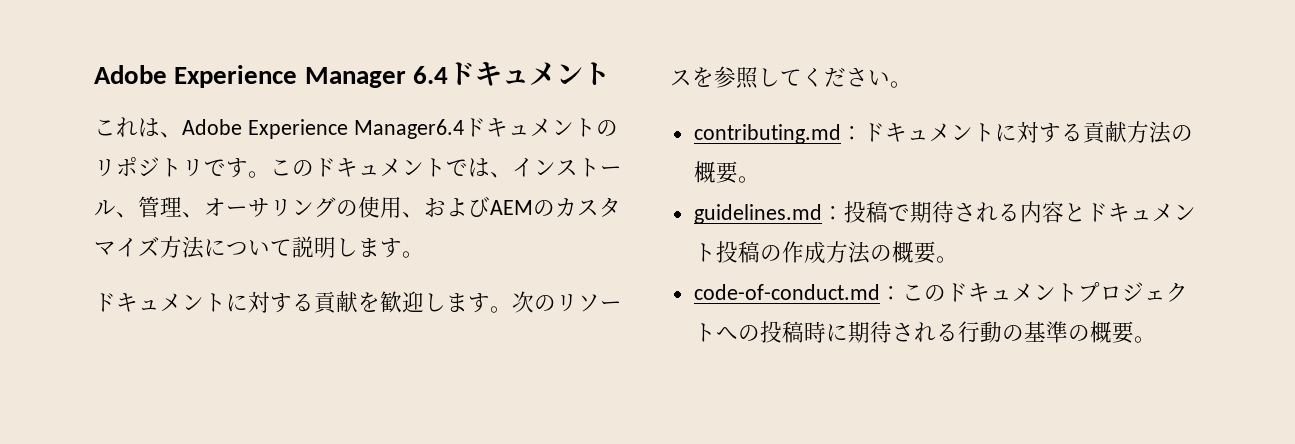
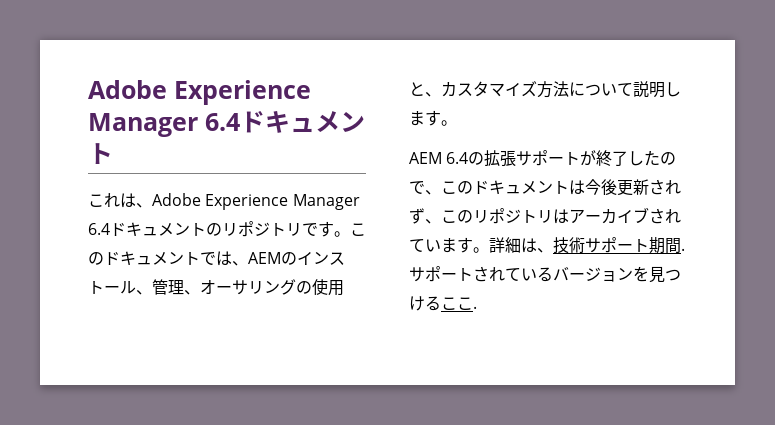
[353,119,464,139] Manager6.4 -> [292,194,360,210] [88,223,110,235] Manager 6.4
(512, 175) none -> [248,252,297,265] AEMの
[402,196,555,218] 、およびAEMの -> [409,82,441,97] と、
[94,291,622,314] [670,66,912,89] [693,121,1193,144] [693,161,760,184] [693,201,1196,224] [693,241,958,264] [693,282,1188,302] [693,321,1156,344] ドキュメントに対する貢献を歓迎します。次のリソースを参照してください。 // contributing.md：ドキュメントに対する貢献方法の概要。 // guidelines.md：投稿で期待される内容とドキュメント投稿の作成方法の概要。 // code-of-conduct.md：このドキュメントプロジェクトへの投稿時に期待される行動の基準の概要。 -> [409,150,677,167] [409,179,681,196] [409,207,681,224] [409,237,685,254] [409,266,681,283] [409,296,477,311] AEM 6.4の拡張サポートが終了したので、このドキュメントは今後更新されず、このリポジトリはアーカイブされています。詳細は、技術サポート期間.サポートされているバージョンを見つけるここ.

